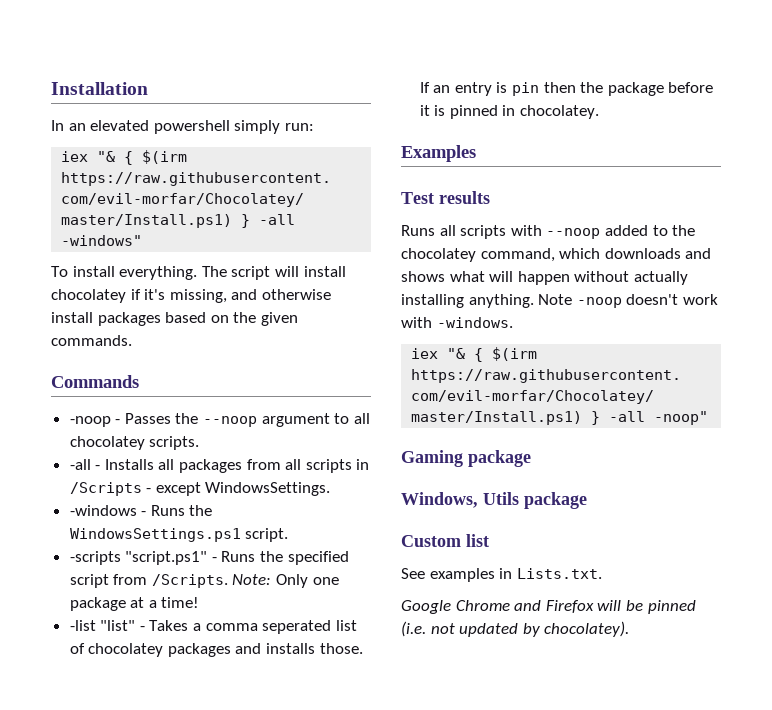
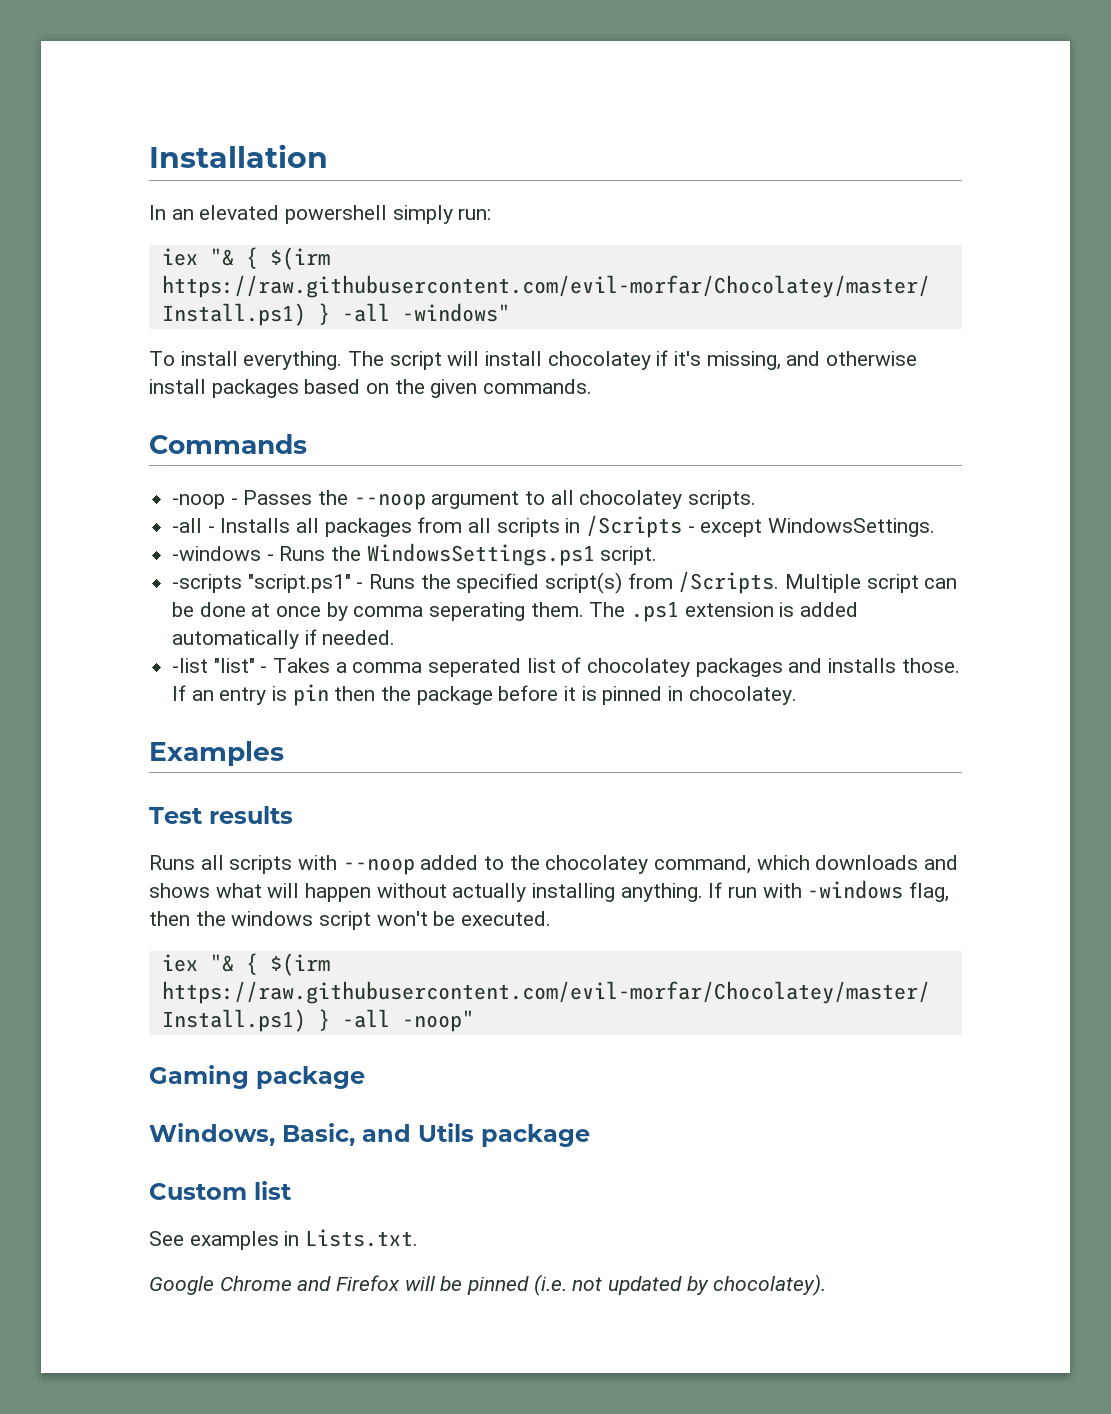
[69,574,109,588] script -> [545,572,623,594] script(s)
[232,574,339,588] [69,597,200,611] Note: Only one package at a time! -> [785,574,958,593] [172,601,859,622] [172,629,396,649] Multiple script can be done at once by comma seperating them. The .ps1 extension is added automatically if needed.
[538,294,718,308] [401,317,513,328] Note -noop doesn't work with -windows. -> [708,880,950,902] [149,911,552,930] If run with -windows flag, then the windows script won't be executed.
(478, 500) none -> [282,1123,411,1146] Basic, and

